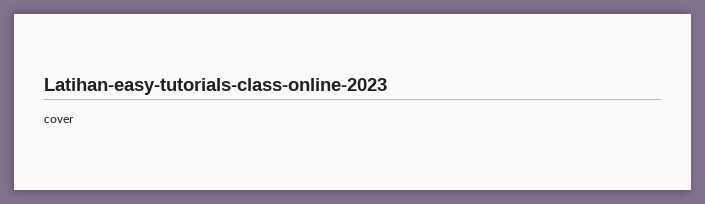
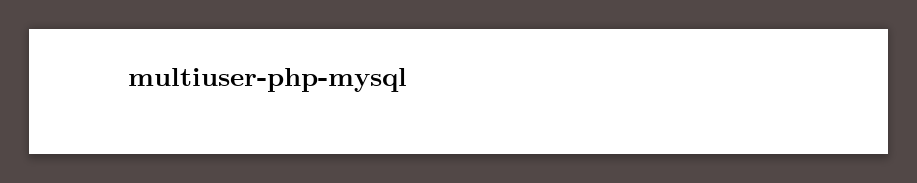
[44,78,387,95] [44,117,74,123] Latihan-easy-tutorials-class-online-2023 // cover -> [128,68,407,92] multiuser-php-mysql

